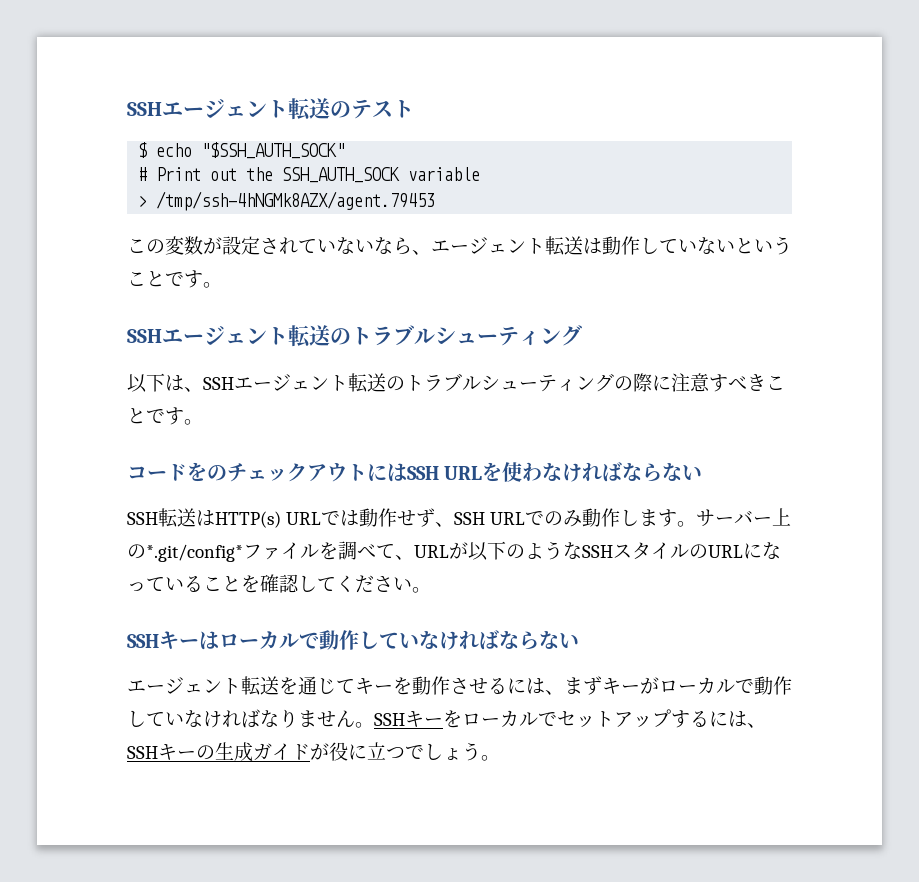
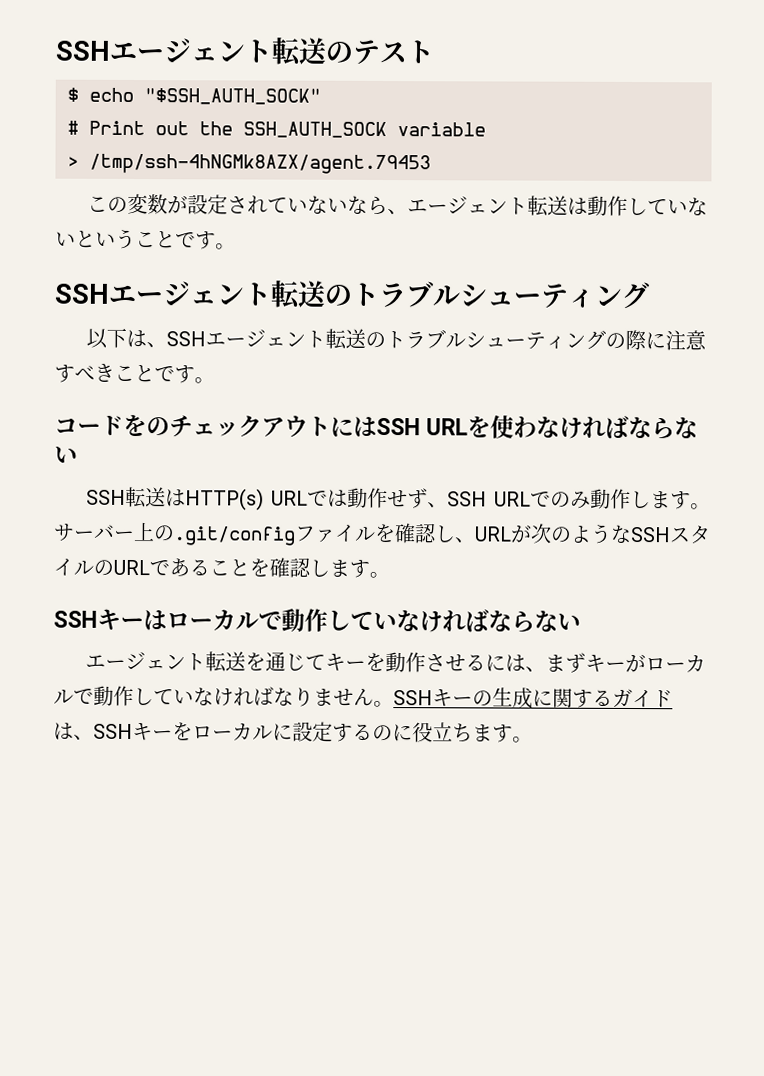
[146,544,243,562] *.git/config* -> [173,526,296,546] .git/config
[338,541,395,560] 調べて -> [394,523,456,544] 確認し
[468,541,506,561] 以下 -> [530,523,552,544] 次
[743,542,781,559] [127,577,184,592] になってい -> [149,558,190,577] であ
[317,575,412,593] てください -> [329,559,370,578] ます
[443,709,766,728] [127,742,481,762] をローカルでセットアップするには、SSHキーの生成ガイドが役に立つでしょう -> [472,687,673,709] [53,721,513,743] の生成に関するガイドは、SSHキーをローカルに設定するのに役立ちます

